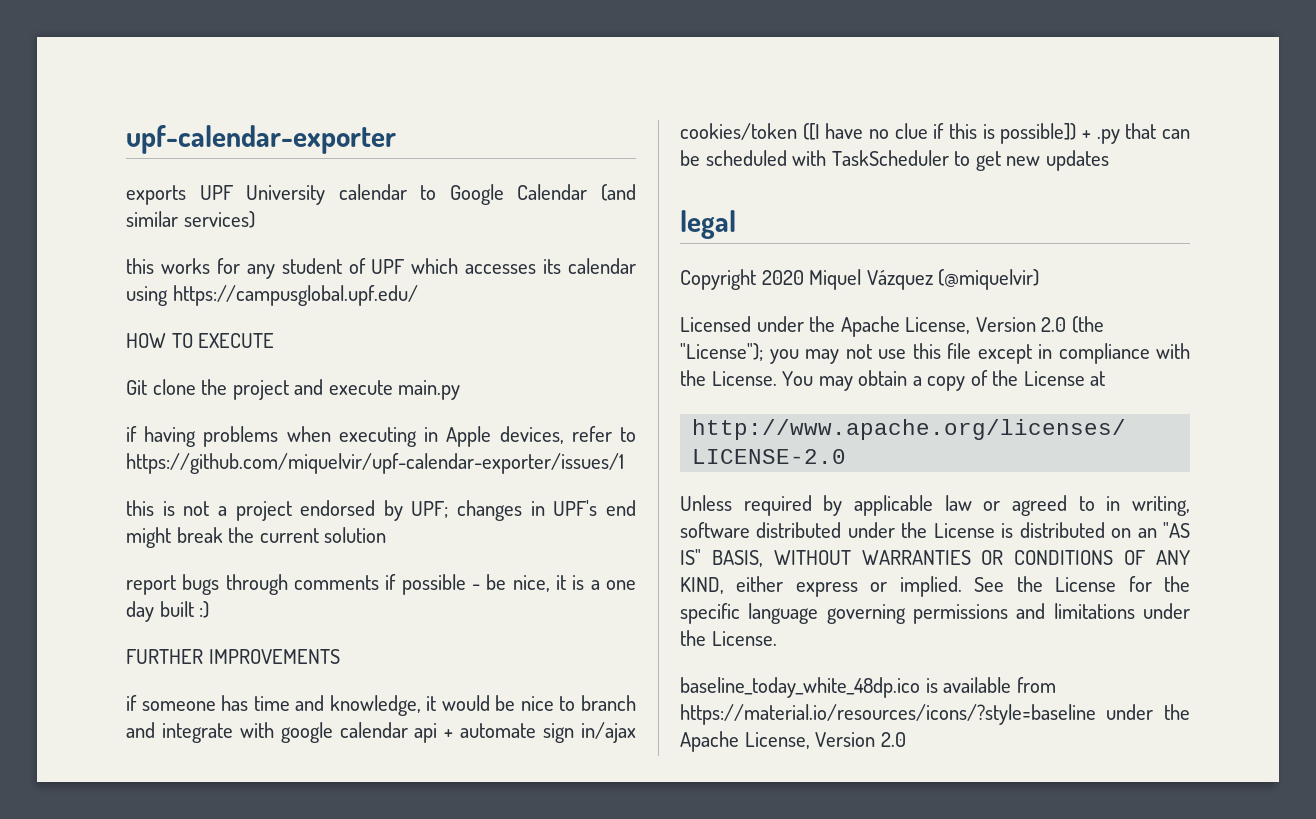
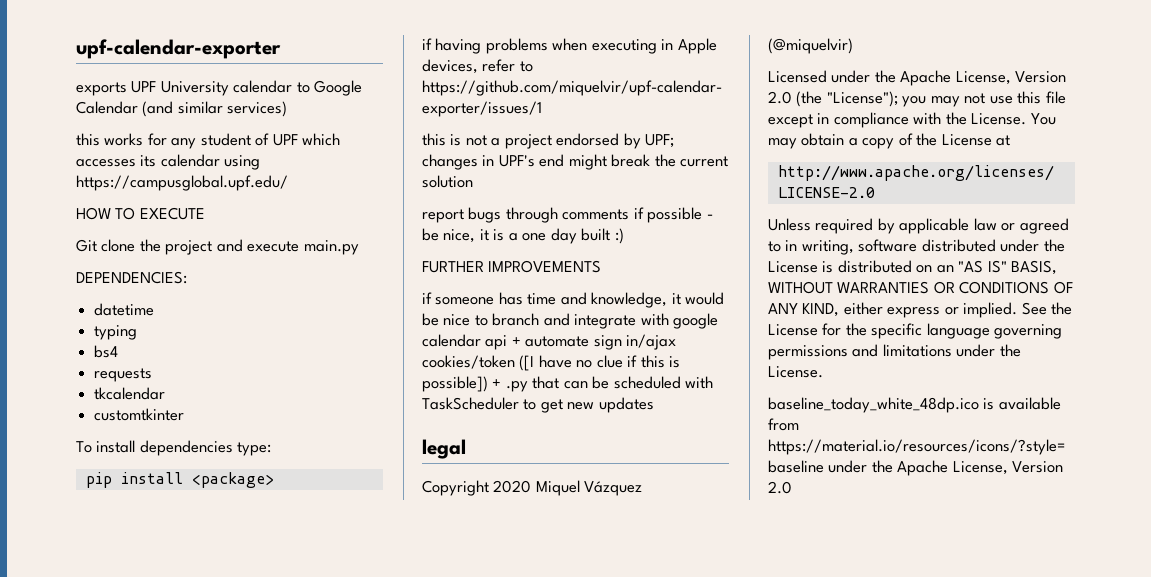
(461, 390) none -> [76,271,187,284] [94,303,155,316] [94,325,138,340] [94,345,119,358] [94,368,153,382] [94,387,166,400] [94,408,185,421] [76,440,272,456] [85,472,274,488] // DEPENDENCIES: // datetime // typing // bs4 // requests // tkcalendar // customtkinter // To install dependencies type: // pip install <package>

